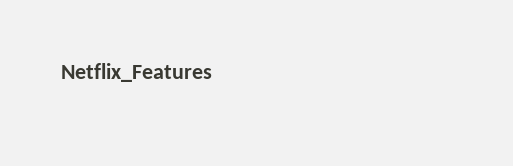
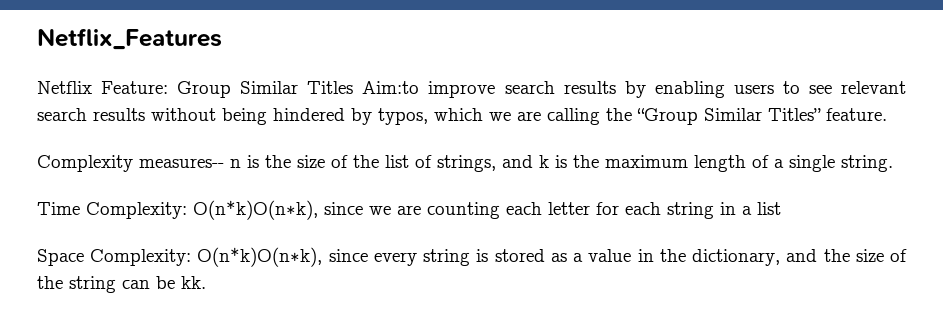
(212, 72) none -> [37,81,906,98] [37,108,887,125] [37,155,893,172] [37,200,781,220] [37,247,908,267] [37,276,206,293] // Netflix Feature: Group Similar Titles Aim:to improve search results by enabling users to see relevant search results without being hindered by typos, which we are calling the “Group Similar Titles” feature. // Complexity measures-- n is the size of the list of strings, and k is the maximum length of a single string. // Time Complexity: O(n*k)O(n∗k), since we are counting each letter for each string in a list // Space Complexity: O(n*k)O(n∗k), since every string is stored as a value in the dictionary, and the size of the string can be kk.

